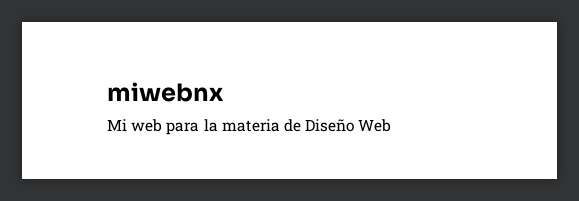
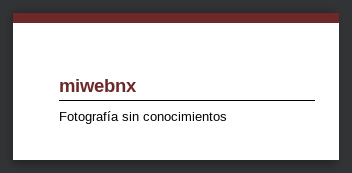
[107,119,392,135] Mi web para la materia de Diseño Web -> [59,111,227,124] Fotografía sin conocimientos

